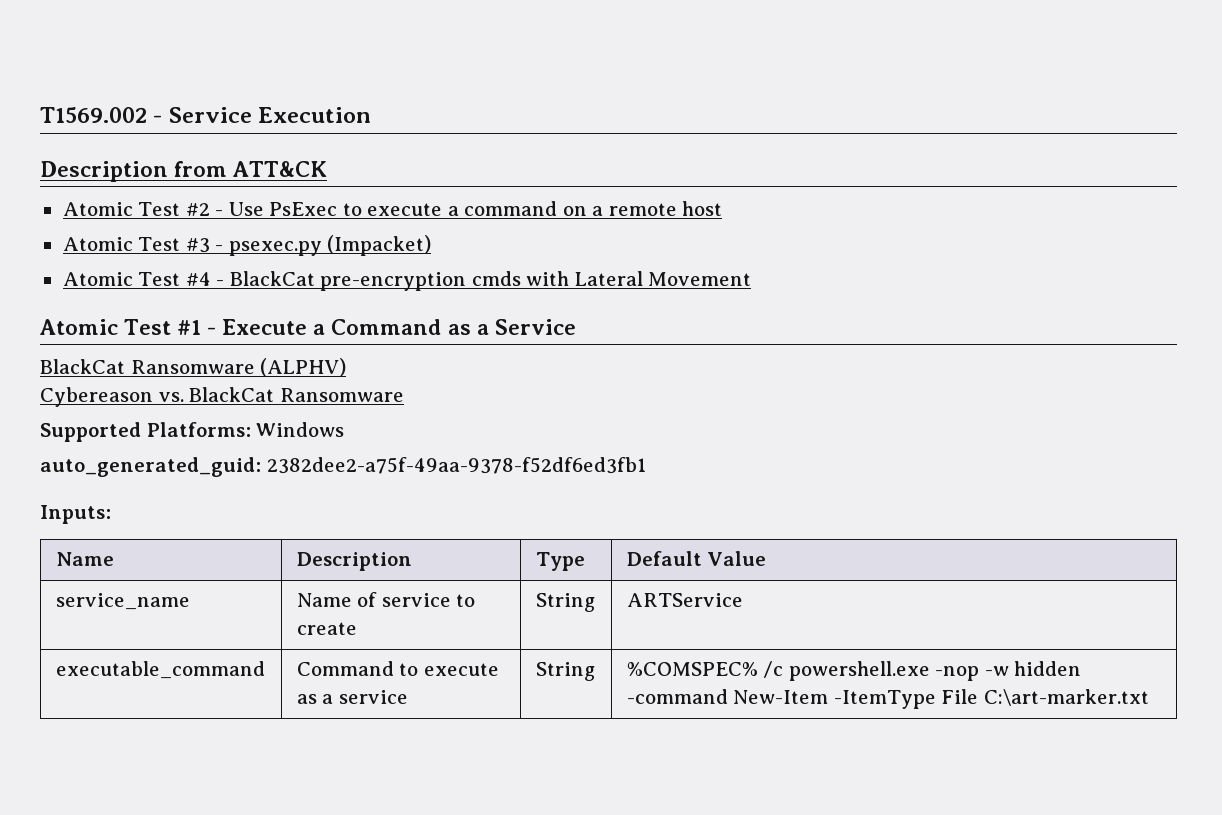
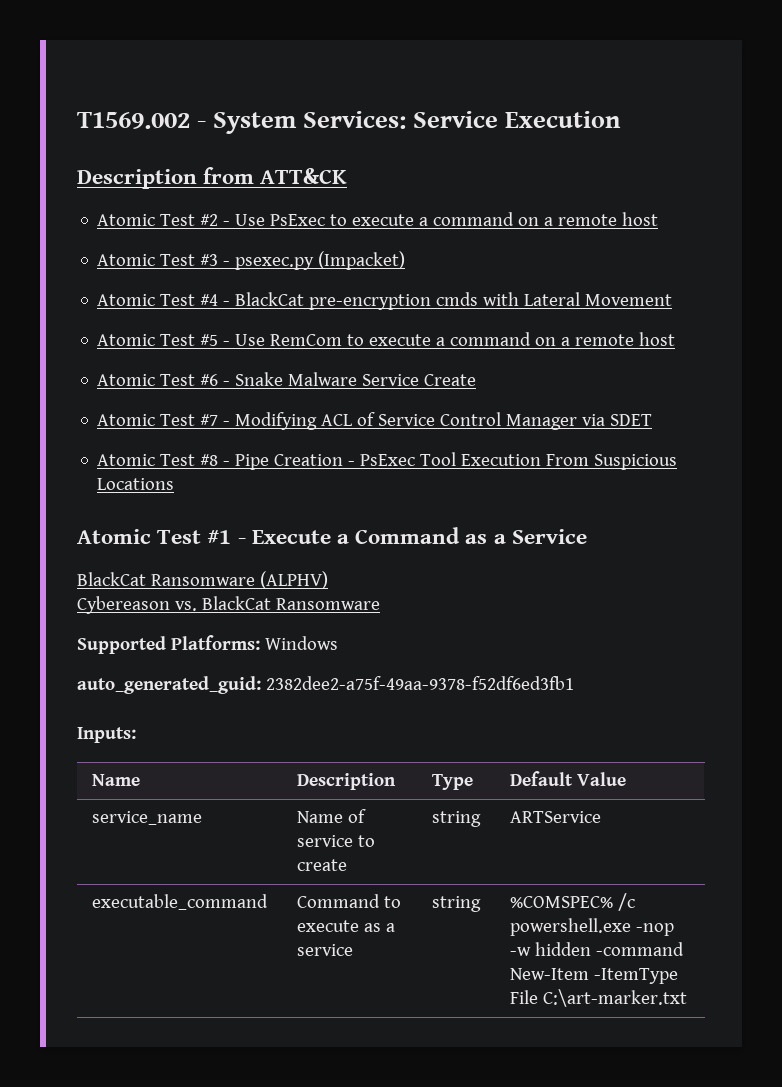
(163, 119) none -> [213,111,407,134] System Services:
(752, 279) none -> [97,332,676,346] [97,372,477,386] [97,412,653,430] [97,452,678,470] [97,478,175,490] // Atomic Test #5 - Use RemCom to execute a command on a remote host // Atomic Test #6 - Snake Malware Service Create // Atomic Test #7 - Modifying ACL of Service Control Manager via SDET // Atomic Test #8 - Pipe Creation - PsExec Tool Execution From Suspicious Locations
[535,593,595,612] String -> [431,811,481,827] string
[535,662,595,681] String -> [431,896,481,912] string

